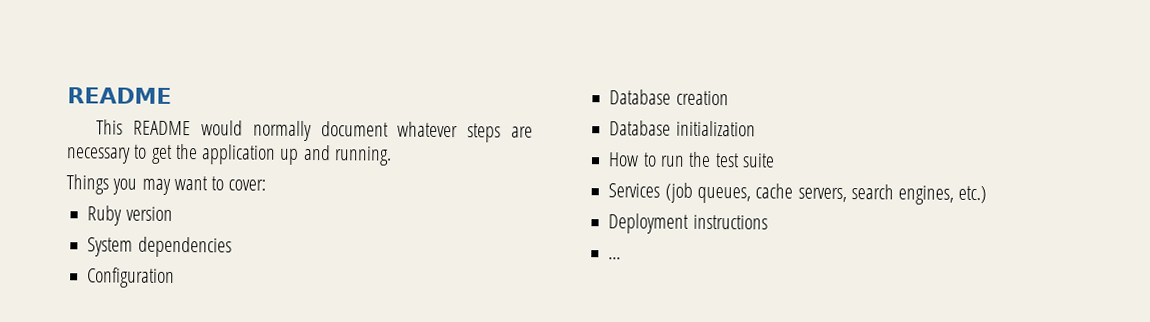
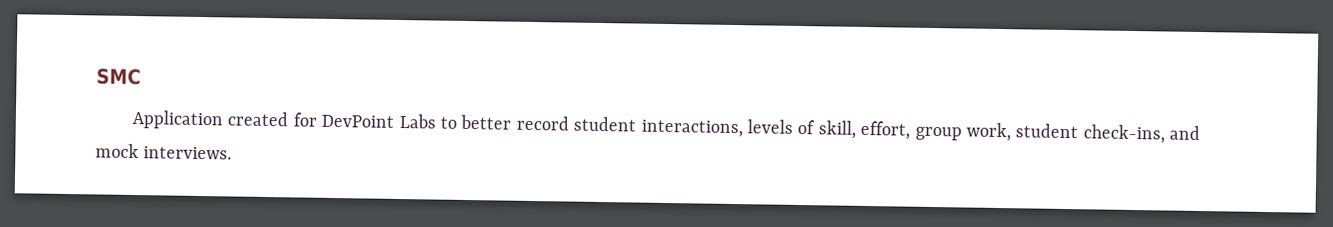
[67,87,172,104] [96,119,533,143] [66,143,392,166] [66,174,267,195] [87,205,173,226] [87,236,232,258] [87,267,176,289] [609,89,729,106] [609,120,756,137] [608,151,775,168] [608,182,988,205] [608,213,768,234] [608,256,622,260] README // This README would normally document whatever steps are necessary to get the application up and running. // Things you may want to cover: // Ruby version // System dependencies // Configuration // Database creation // Database initialization // How to run the test suite // Services (job queues, cache servers, search engines, etc.) // Deployment instructions // ... -> [96,68,141,86] [131,109,1201,144] [95,143,233,160] SMC // Application created for DevPoint Labs to better record student interactions, levels of skill, effort, group work, student check-ins, and mock interviews.

